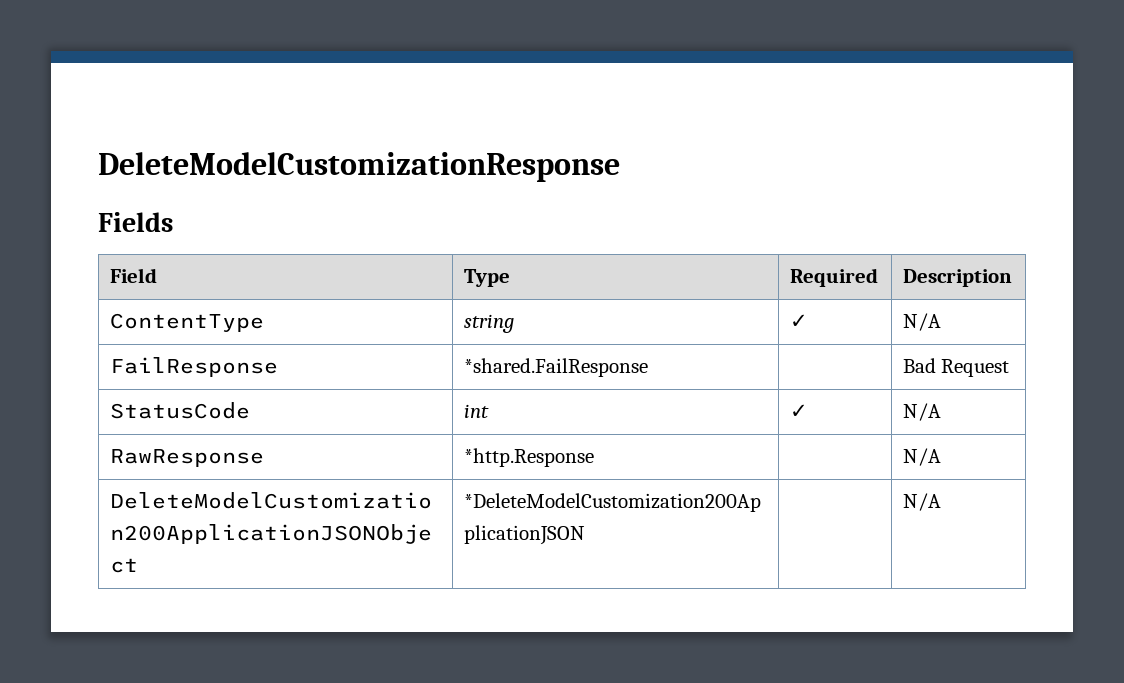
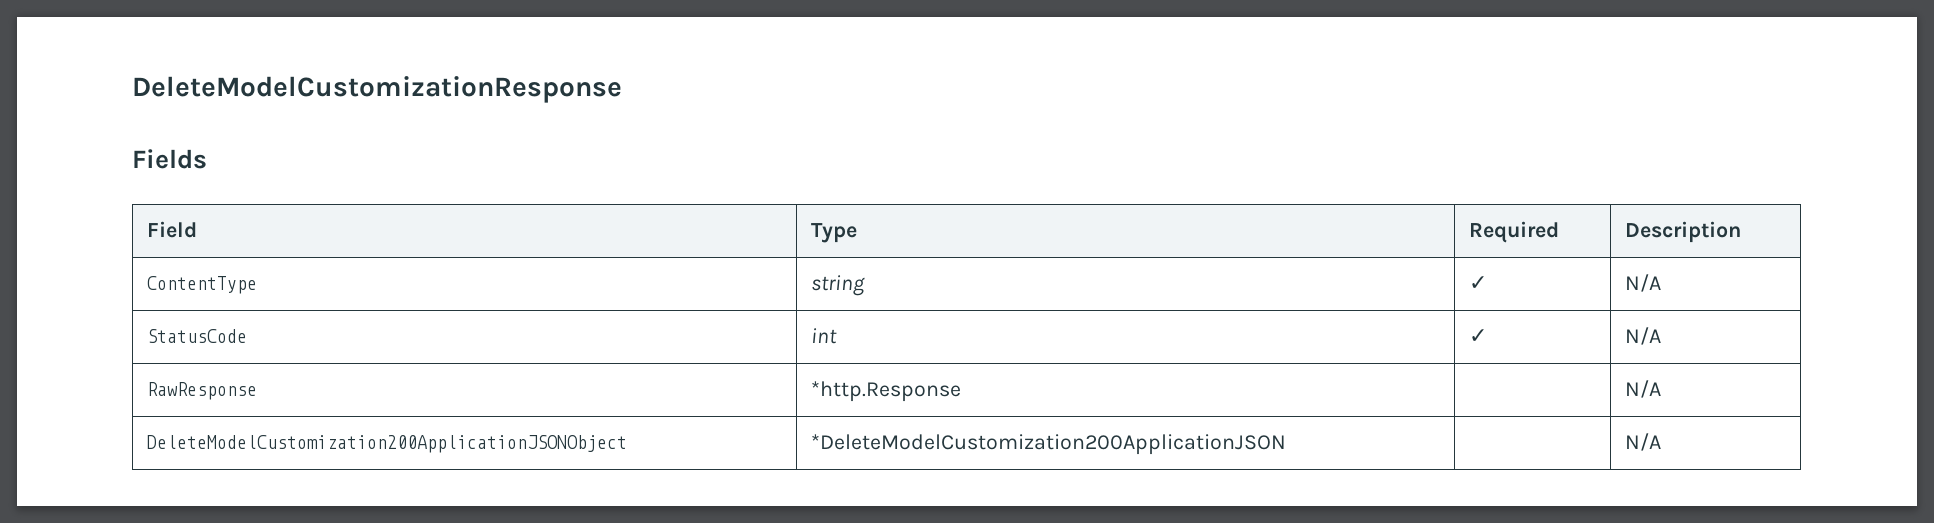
[109,357,278,377] [463,358,648,377] [902,358,1010,377] // FailResponse | *shared.FailResponse | | Bad Request -> (1661, 283) none

